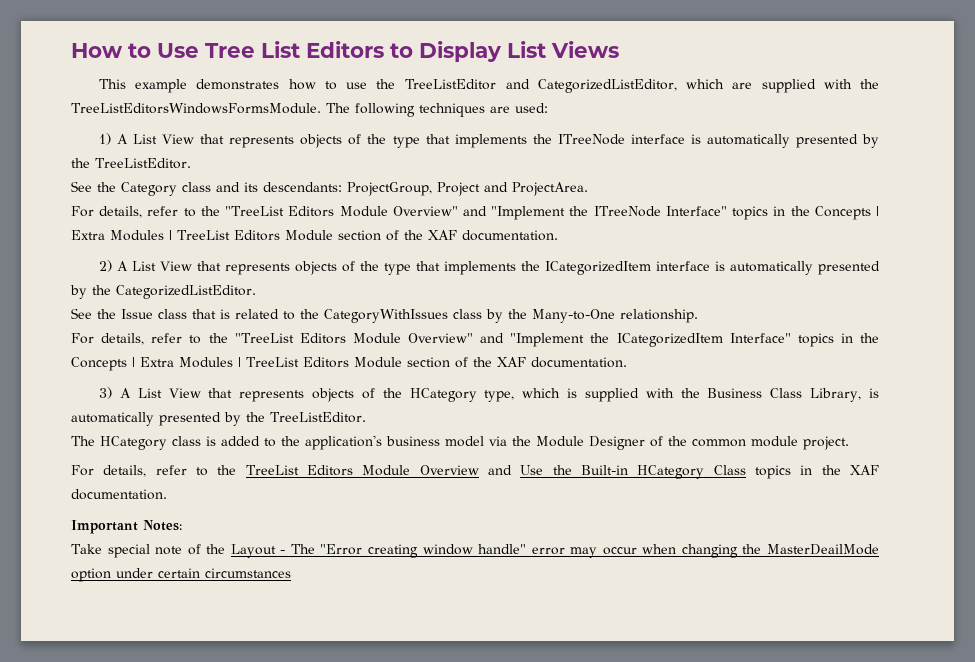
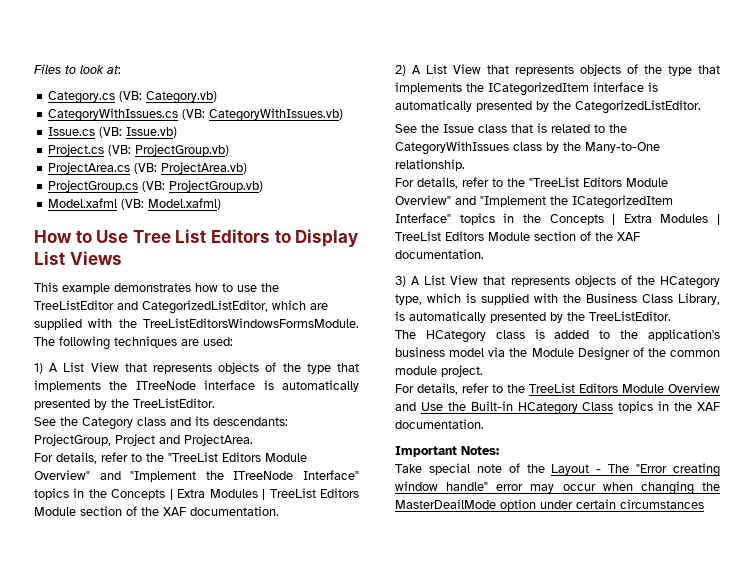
(71, 50) none -> [34,64,121,74] [48,91,218,104] [48,108,344,122] [48,127,178,138] [48,144,230,156] [48,162,248,174] [48,180,264,192] [48,198,222,210] Files to look at: // Category.cs (VB: Category.vb) // CategoryWithIssues.cs (VB: CategoryWithIssues.vb) // Issue.cs (VB: Issue.vb) // Project.cs (VB: ProjectGroup.vb) // ProjectArea.cs (VB: ProjectArea.vb) // ProjectGroup.cs (VB: ProjectGroup.vb) // Model.xafml (VB: Model.xafml) //

